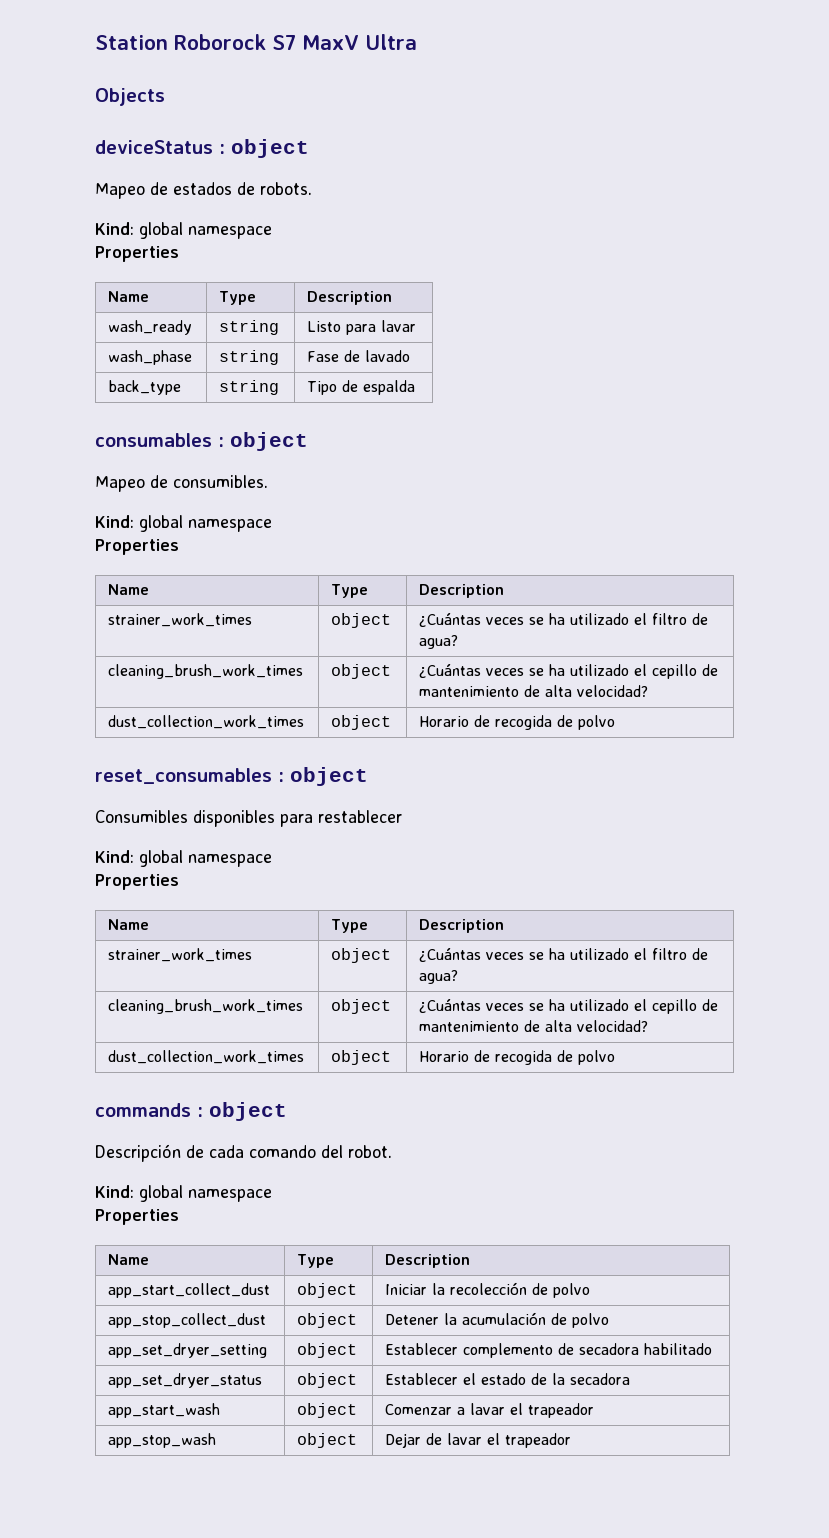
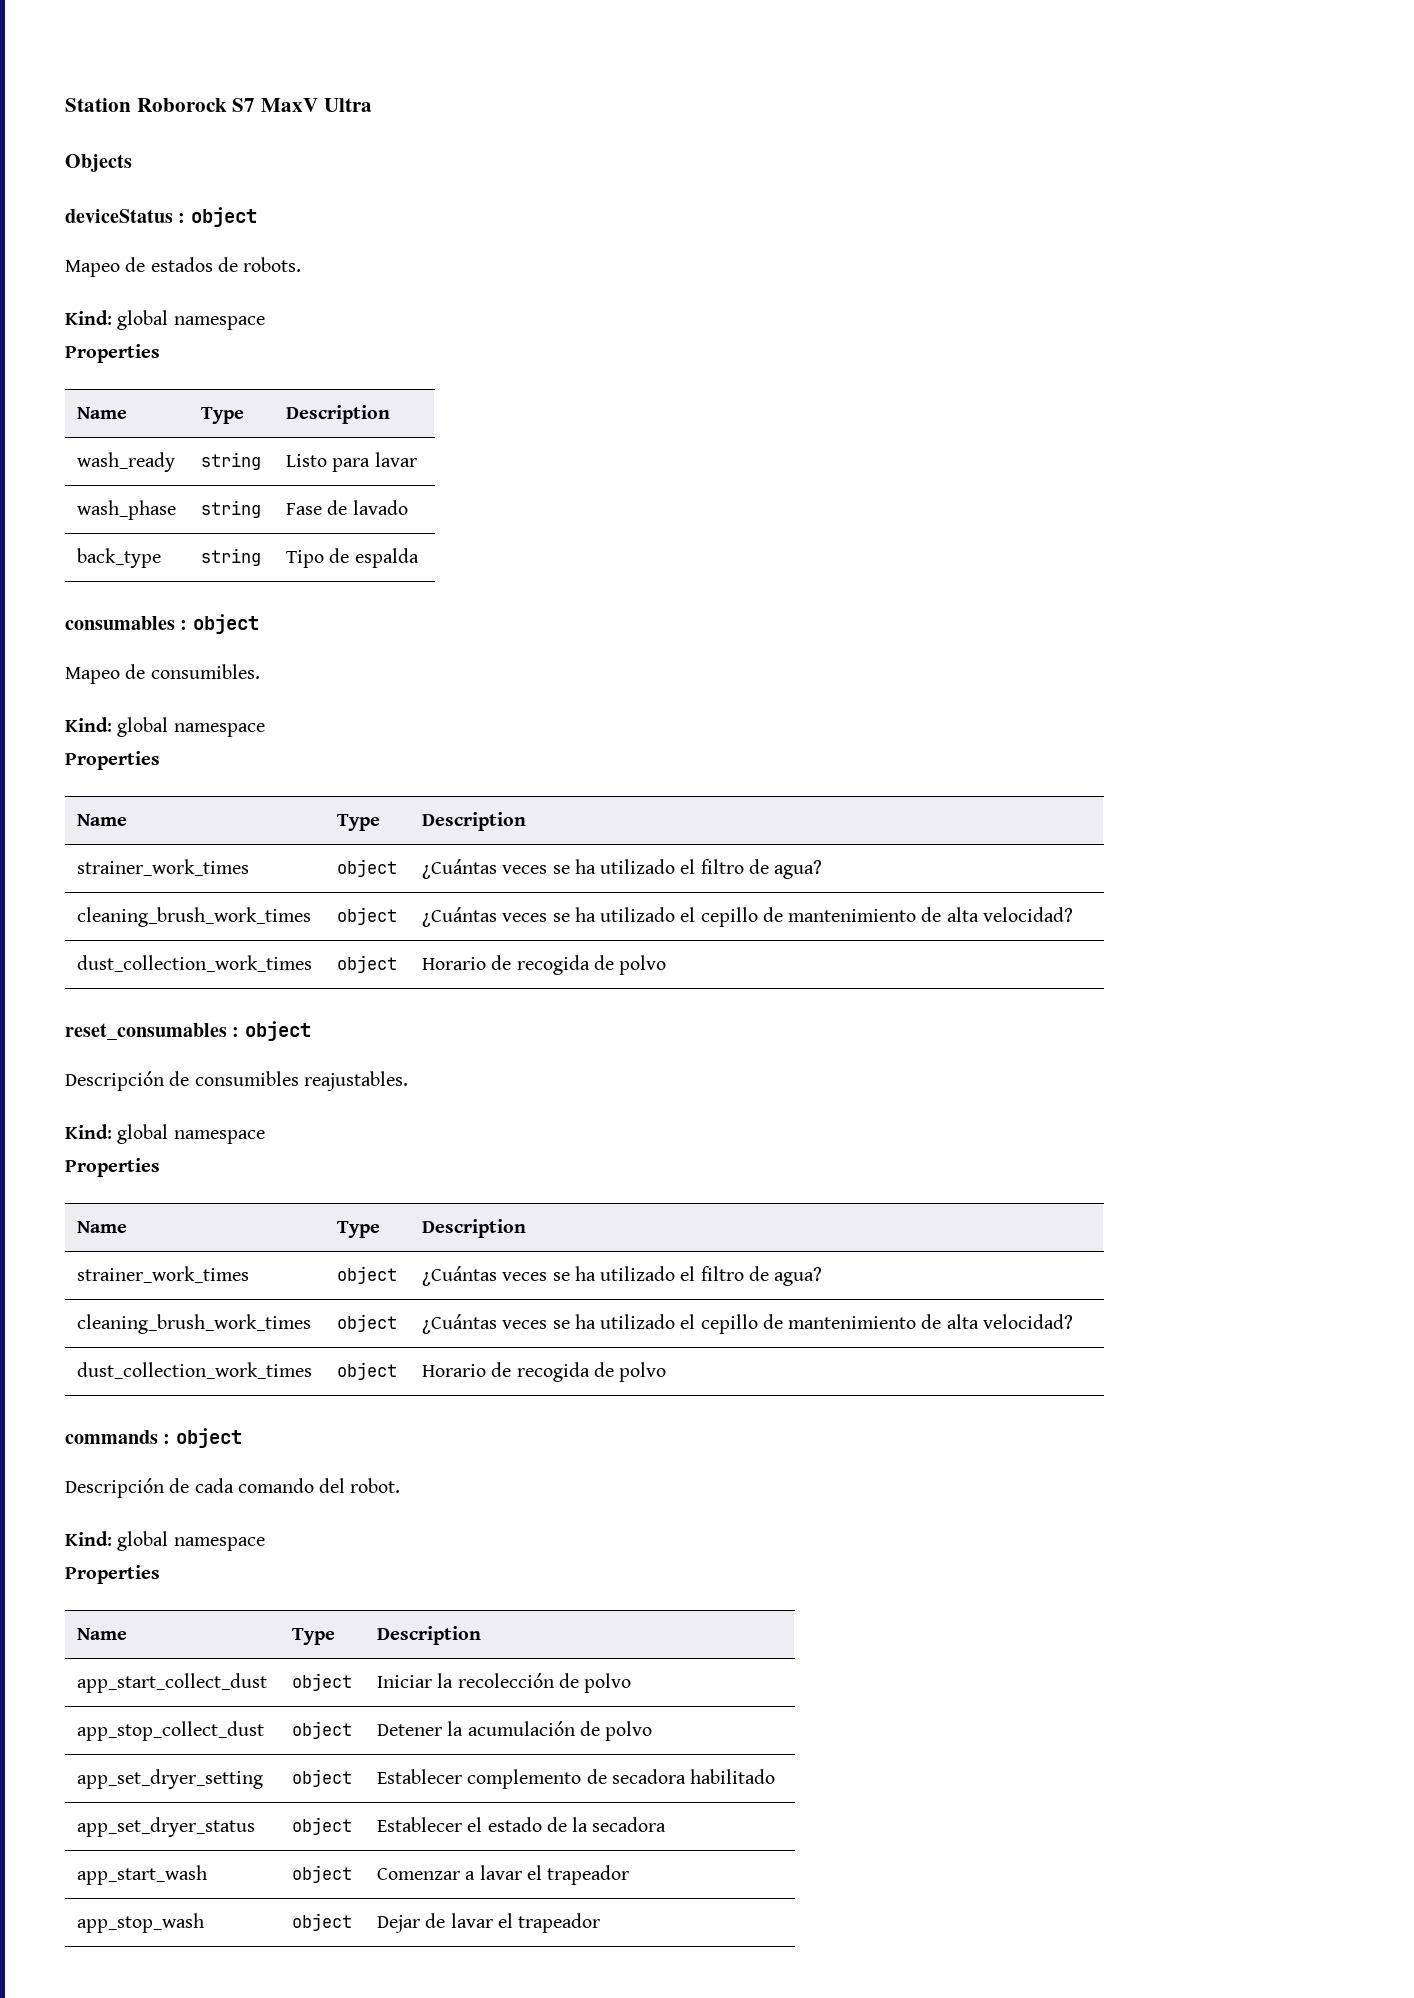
[95,810,402,827] Consumibles disponibles para restablecer -> [65,1071,408,1091] Descripción de consumibles reajustables.

